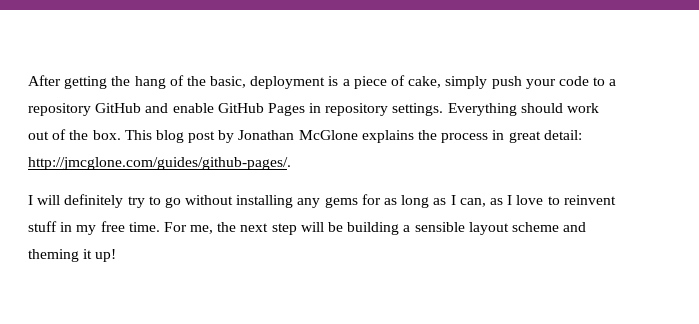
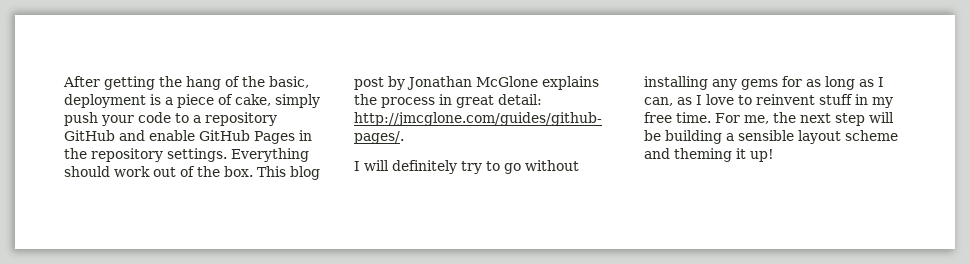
(322, 108) none -> [64,148,87,159] the

